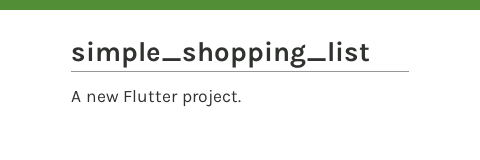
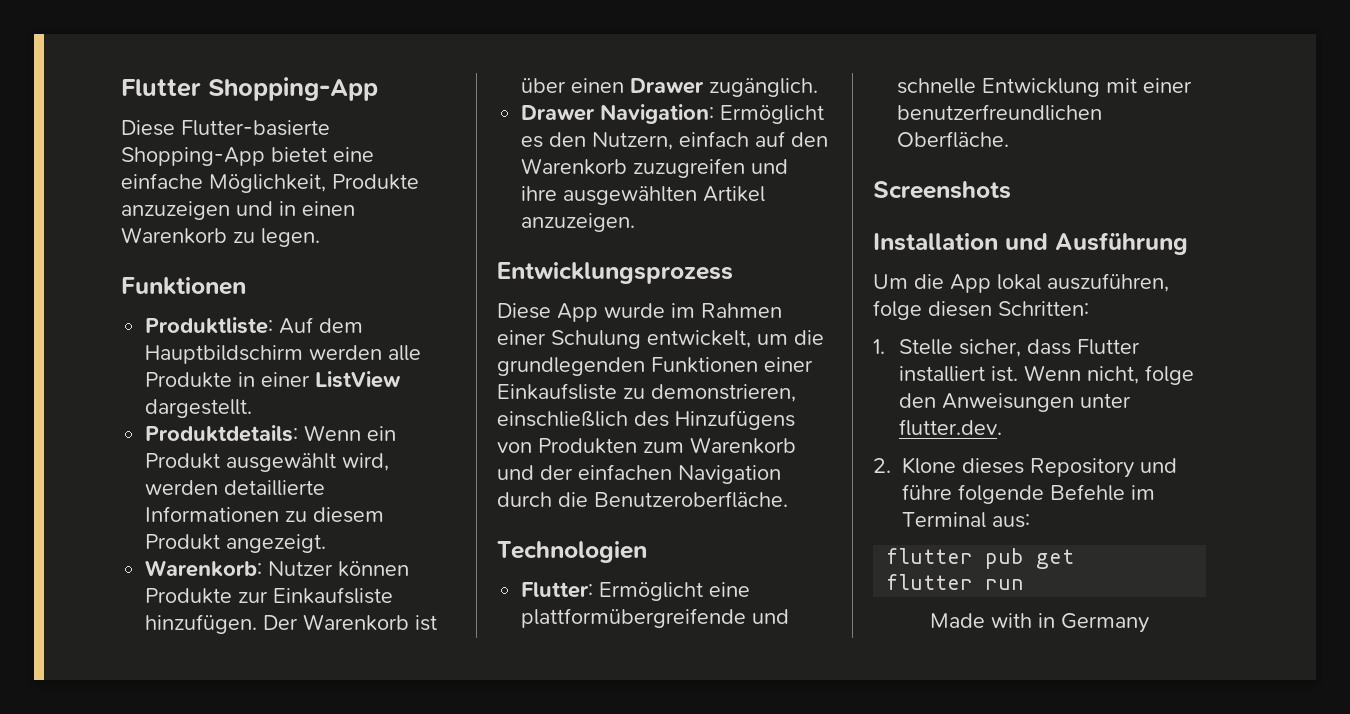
[71,41,370,68] [71,89,242,107] simple_shopping_list // A new Flutter project. -> [121,77,378,101] [121,120,330,136] [121,147,374,166] [121,173,419,193] [121,201,355,220] [121,227,320,247] [121,277,246,295] [145,317,364,334] [145,345,422,364] [145,371,402,388] [145,399,253,418] [145,425,397,442] [145,453,390,472] [145,480,326,496] [145,506,385,523] [145,534,327,553] [145,560,410,577] [145,587,394,604] [145,614,438,634] [521,78,819,97] [521,104,825,124] [521,131,829,150] [521,158,789,178] [521,186,766,205] [521,213,636,232] [497,262,733,284] [497,303,782,322] [497,330,824,349] [497,357,813,376] [497,383,796,402] [497,410,795,430] [497,437,796,454] [497,464,781,484] [497,491,788,508] [497,541,647,563] [521,582,751,601] [521,608,790,628] [897,78,1193,97] [897,104,1103,121] [897,131,1010,148] [873,181,1011,199] [873,232,1188,255] [873,273,1169,293] [873,300,1089,320] [873,339,1140,357] [898,365,1194,385] [898,393,1131,412] [898,419,1002,436] [873,457,1177,478] [902,484,1155,504] [902,512,1030,528] [886,548,1075,569] [886,574,1025,590] [930,613,1149,633] Flutter Shopping-App // Diese Flutter-basierte Shopping-App bietet eine einfache Möglichkeit, Produkte anzuzeigen und in einen Warenkorb zu legen. // Funktionen // Produktliste: Auf dem Hauptbildschirm werden alle Produkte in einer ListView dargestellt. // Produktdetails: Wenn ein Produkt ausgewählt wird, werden detaillierte Informationen zu diesem Produkt angezeigt. // Warenkorb: Nutzer können Produkte zur Einkaufsliste hinzufügen. Der Warenkorb ist über einen Drawer zugänglich. // Drawer Navigation: Ermöglicht es den Nutzern, einfach auf den Warenkorb zuzugreifen und ihre ausgewählten Artikel anzuzeigen. // Entwicklungsprozess // Diese App wurde im Rahmen einer Schulung entwickelt, um die grundlegenden Funktionen einer Einkaufsliste zu demonstrieren, einschließlich des Hinzufügens von Produkten zum Warenkorb und der einfachen Navigation durch die Benutzeroberfläche. // Technologien // Flutter: Ermöglicht eine plattformübergreifende und schnelle Entwicklung mit einer benutzerfreundlichen Oberfläche. // Screenshots // Installation und Ausführung // Um die App lokal auszuführen, folge diesen Schritten: // 1. Stelle sicher, dass Flutter installiert ist. Wenn nicht, folge den Anweisungen unter flutter.dev. // 2. Klone dieses Repository und führe folgende Befehle im Terminal aus: // flutter pub get // flutter run // Made with in Germany

